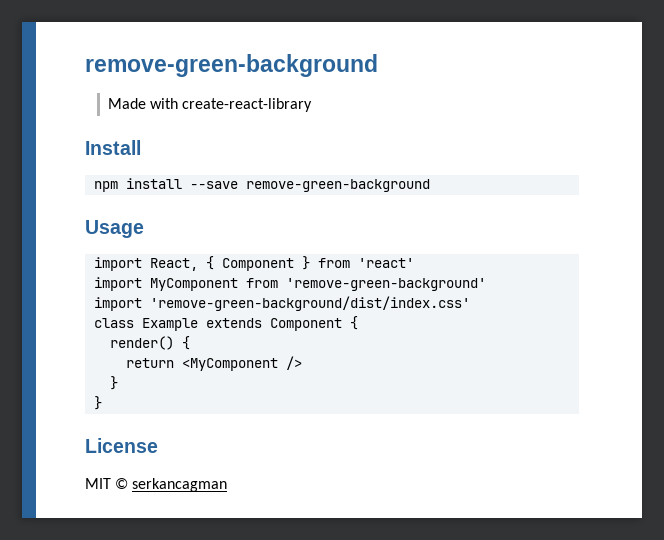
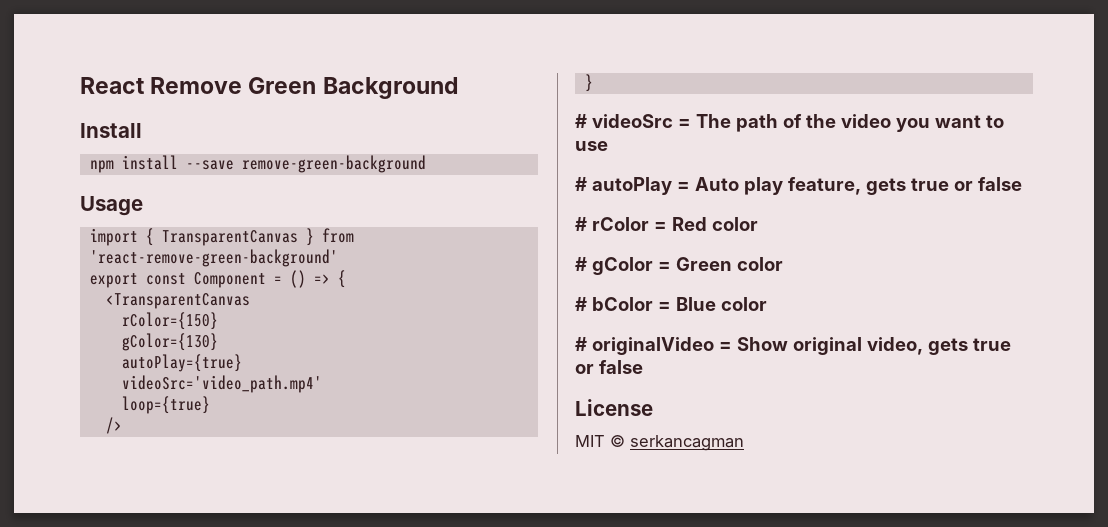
[85,54,378,77] [108,98,313,112] remove-green-background // Made with create-react-library -> [80,77,459,99] React Remove Green Background
[150,256,415,271] [94,277,487,291] [94,296,471,311] [94,316,359,331] [110,336,191,350] [126,356,303,371] [110,376,119,390] [94,396,103,410] React, { Component } from 'react' // import MyComponent from 'remove-green-background' // import 'remove-green-background/dist/index.css' // class Example extends Component { // render() { // return <MyComponent /> // } // } -> [145,228,354,246] [89,249,338,267] [89,270,346,288] [105,293,250,309] [121,312,218,330] [121,333,218,351] [121,354,242,372] [121,375,322,393] [121,396,210,414] [105,417,122,434] [584,74,593,92] [575,114,1004,132] [575,141,608,151] [575,177,1022,195] [575,217,758,231] [575,257,783,275] [575,297,767,311] [575,337,1011,355] [575,360,643,374] { TransparentCanvas } from 'react-remove-green-background' // export const Component = () => { // <TransparentCanvas // rColor={150} // gColor={130} // autoPlay={true} // videoSrc='video_path.mp4' // loop={true} // /> // } // # videoSrc = The path of the video you want to use // # autoPlay = Auto play feature, gets true or false // # rColor = Red color // # gColor = Green color // # bColor = Blue color // # originalVideo = Show original video, gets true or false

